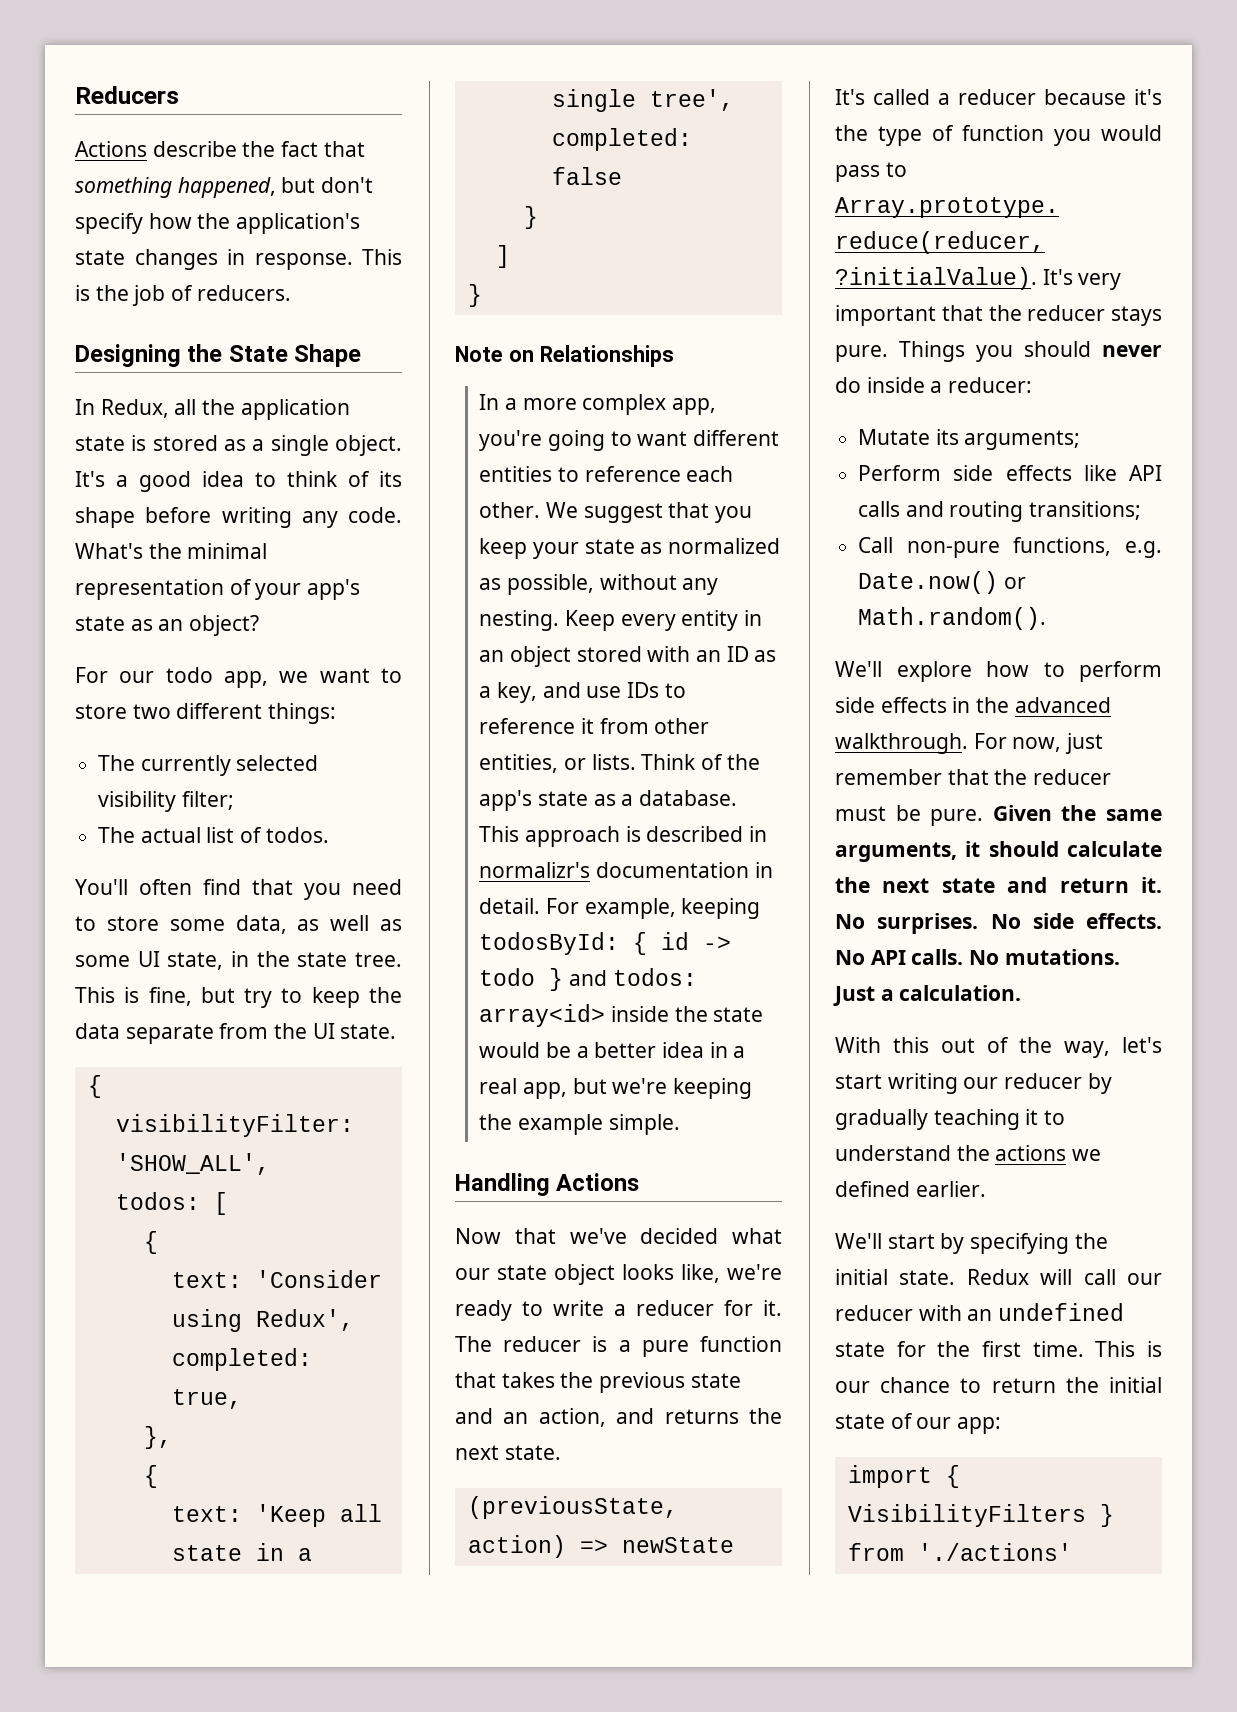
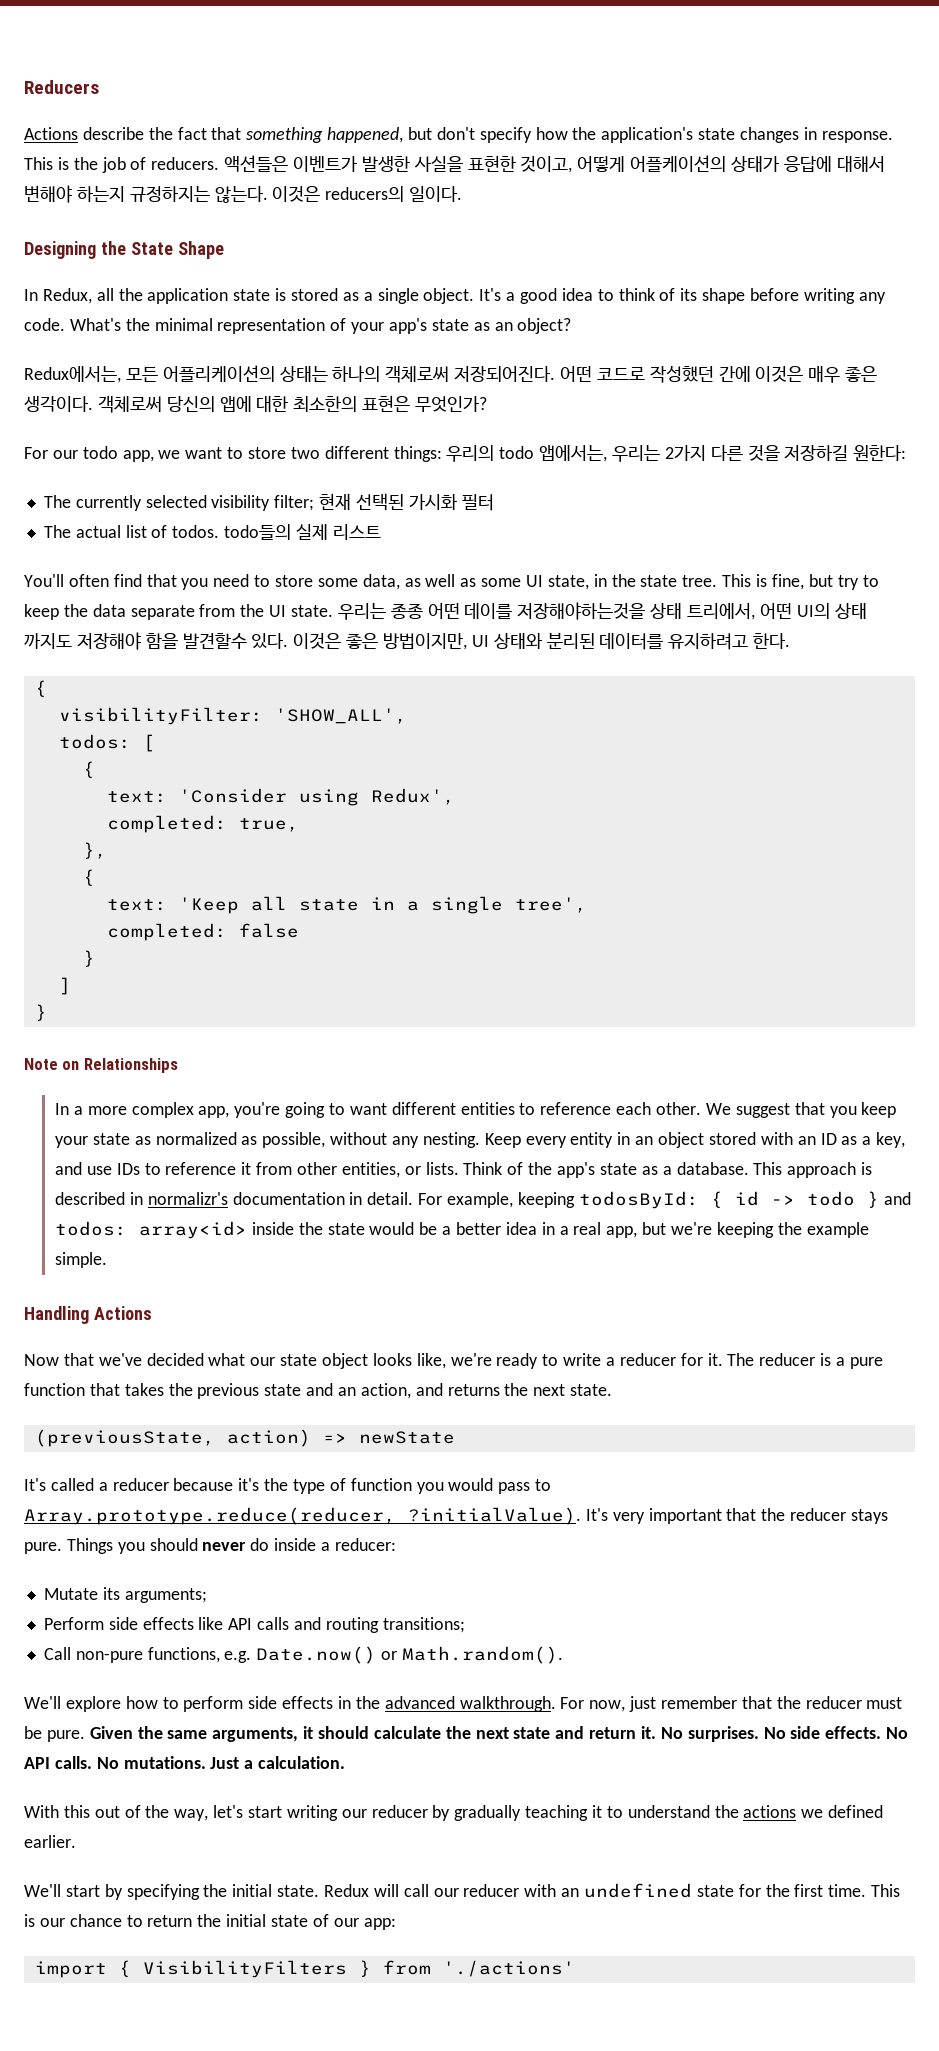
(291, 293) none -> [224,155,885,173] [24,185,463,203] 액션들은 이벤트가 발생한 사실을 표현한 것이고, 어떻게 어플케이션의 상태가 응답에 대해서 변해야 하는지 규정하지는 않는다. 이것은 reducers의 일이다.
(260, 625) none -> [24,365,878,383] [24,395,488,413] // Redux에서는, 모든 어플리케이션의 상태는 하나의 객체로써 저장되어진다. 어떤 코드로 작성했던 간에 이것은 매우 좋은 생각이다. 객체로써 당신의 앱에 대한 최소한의 표현은 무엇인가?
(337, 713) none -> [446,445,907,462] 우리의 todo 앱에서는, 우리는 2가지 다른 것을 저장하길 원한다:
(234, 800) none -> [319,493,494,511] 현재 선택된 가시화 필터
(329, 835) none -> [224,524,381,540] todo들의 실제 리스트
(397, 1031) none -> [337,602,867,620] [24,632,791,650] 우리는 종종 어떤 데이를 저장해야하는것을 상태 트리에서, 어떤 UI의 상태 까지도 저장해야 함을 발견할수 있다. 이것은 좋은 방법이지만, UI 상태와 분리된 데이터를 유지하려고 한다.

